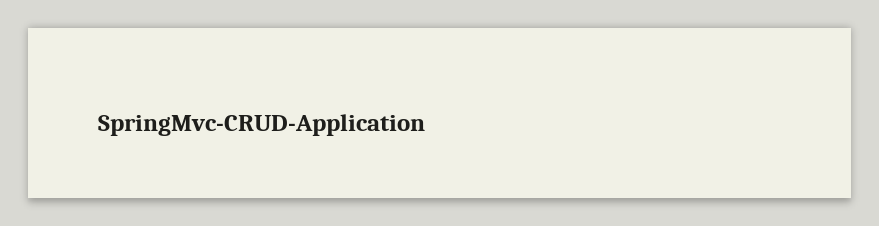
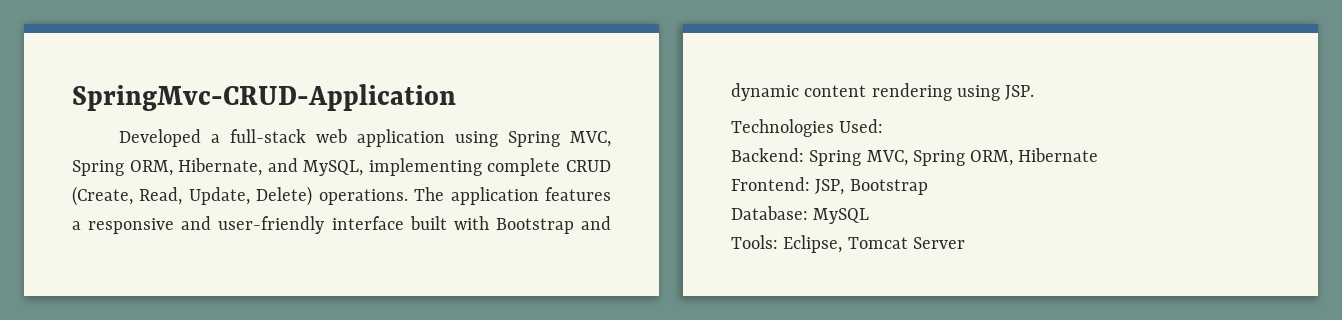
(425, 125) none -> [118,129,611,147] [72,158,611,176] [72,186,611,206] [72,216,611,234] [731,83,1035,101] [731,119,884,137] [731,148,1099,166] [731,177,928,195] [731,206,870,224] [731,235,965,253] // Developed a full-stack web application using Spring MVC, Spring ORM, Hibernate, and MySQL, implementing complete CRUD (Create, Read, Update, Delete) operations. The application features a responsive and user-friendly interface built with Bootstrap and dynamic content rendering using JSP. // Technologies Used: // Backend: Spring MVC, Spring ORM, Hibernate // Frontend: JSP, Bootstrap // Database: MySQL // Tools: Eclipse, Tomcat Server

